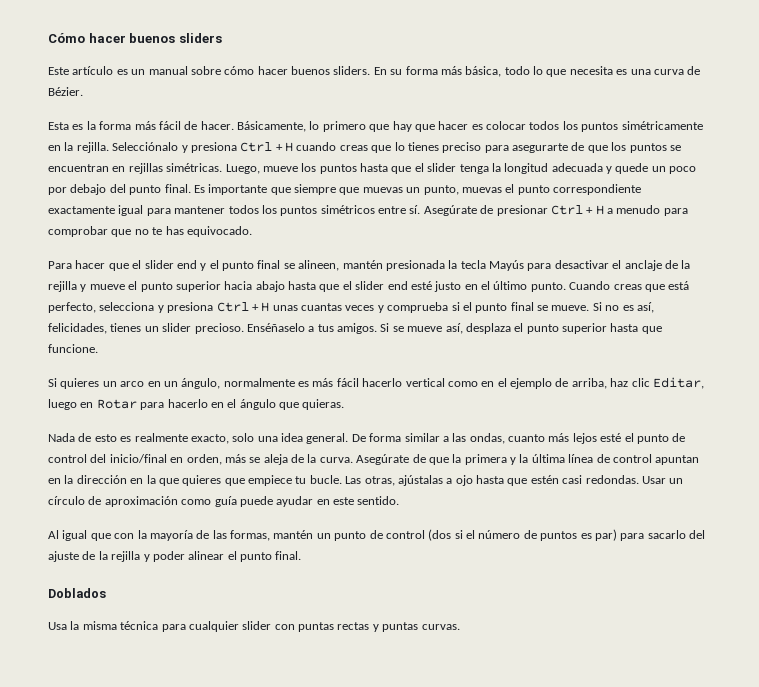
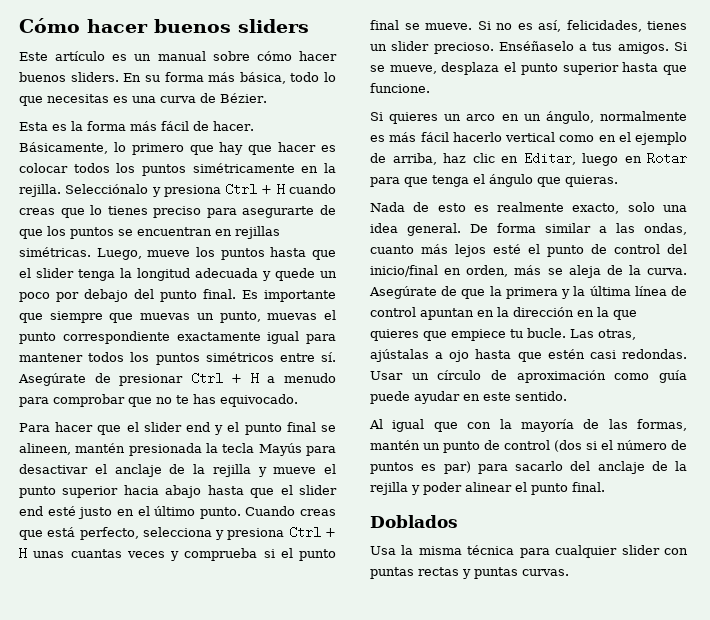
[569,66,613,75] necesita -> [47,94,109,103] necesitas
[407,323,463,334] mueve así, -> [389,65,437,74] mueve,
(650, 382) none -> [501,156,518,163] en
[167,399,224,408] hacerlo en -> [404,175,469,187] que tenga
[48,551,79,562] ajuste -> [597,461,645,474] anclaje

